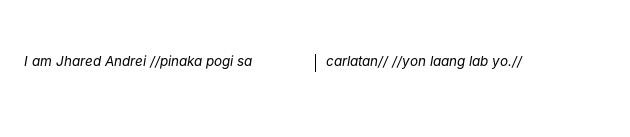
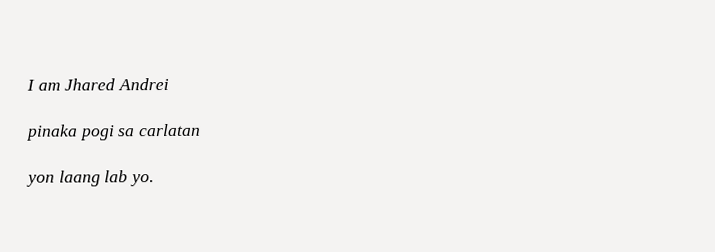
[149,55,202,69] //pinaka -> [25,124,78,141] // pinaka
[326,56,426,69] carlatan// //yon -> [138,123,202,137] [26,174,55,187] carlatan // yon
[491,56,523,69] yo.// -> [130,174,155,187] yo.

